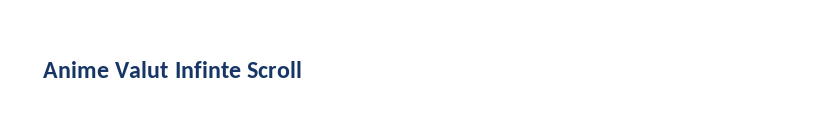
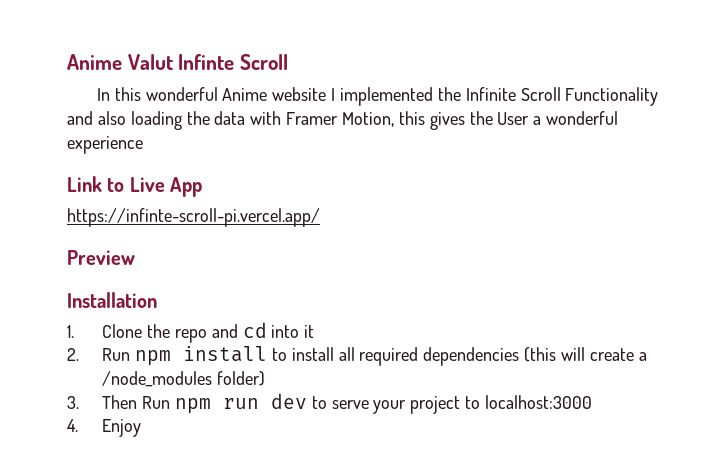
(303, 69) none -> [96,87,659,106] [67,111,619,130] [67,136,143,154] [67,176,203,197] [67,208,320,227] [67,250,135,265] [67,292,157,308] [67,322,315,343] [67,346,647,366] [102,371,265,387] [67,393,593,414] [67,419,142,437] // In this wonderful Anime website I implemented the Infinite Scroll Functionality and also loading the data with Framer Motion, this gives the User a wonderful experience // Link to Live App // https://infinte-scroll-pi.vercel.app/ // Preview // Installation // 1. Clone the repo and cd into it // 2. Run npm install to install all required dependencies (this will create a /node_modules folder) // 3. Then Run npm run dev to serve your project to localhost:3000 // 4. Enjoy

